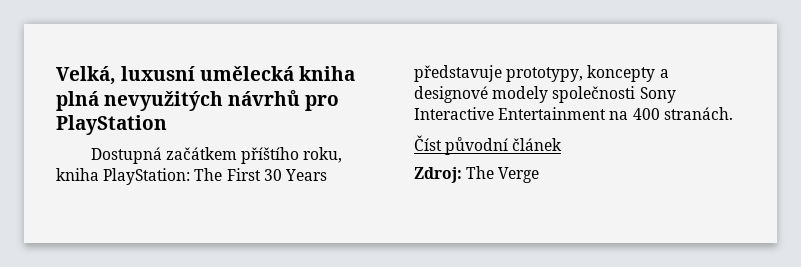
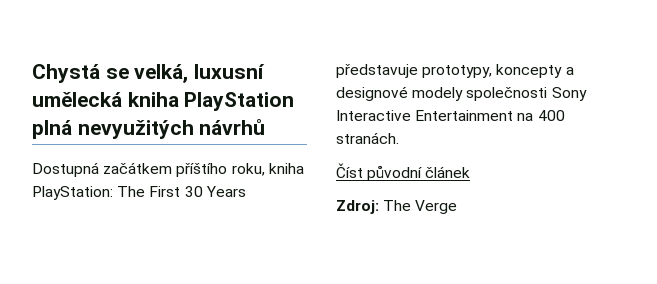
[56,66,116,85] Velká, -> [32,64,189,83] Chystá se velká,
(356, 73) none -> [184,92,295,111] PlayStation
[305,95,340,111] [56,115,167,135] pro PlayStation -> (266, 127) none

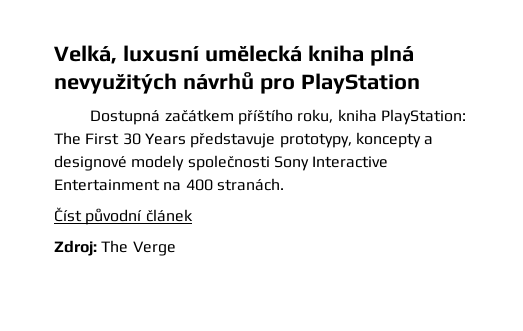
[32,64,189,83] Chystá se velká, -> [54,45,117,64] Velká,
[184,92,295,111] PlayStation -> (364, 53) none
(266, 127) none -> [259,73,420,94] pro PlayStation

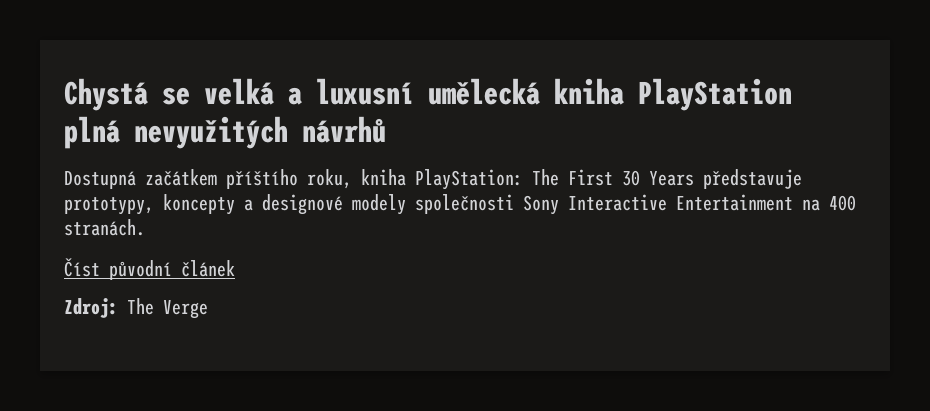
[54,45,117,64] Velká, -> [64,78,302,111] Chystá se velká a
(364, 53) none -> [638,78,792,111] PlayStation
[259,73,420,94] pro PlayStation -> (386, 129) none

